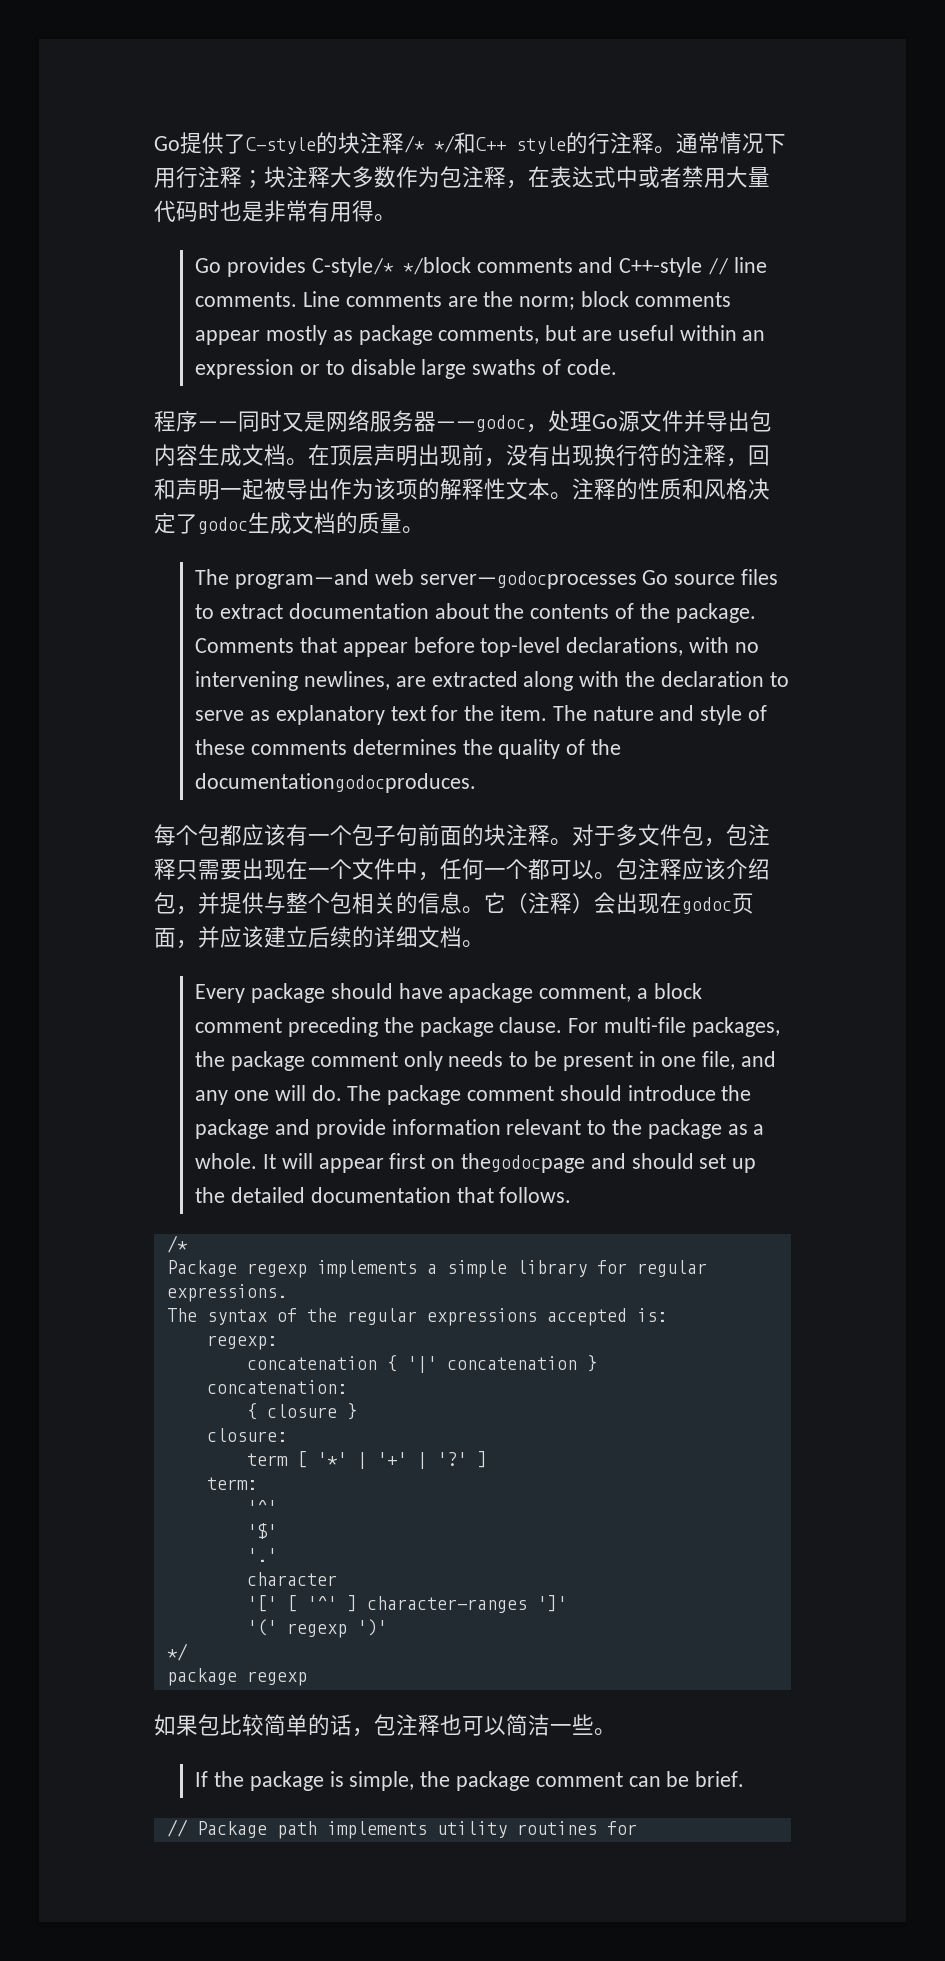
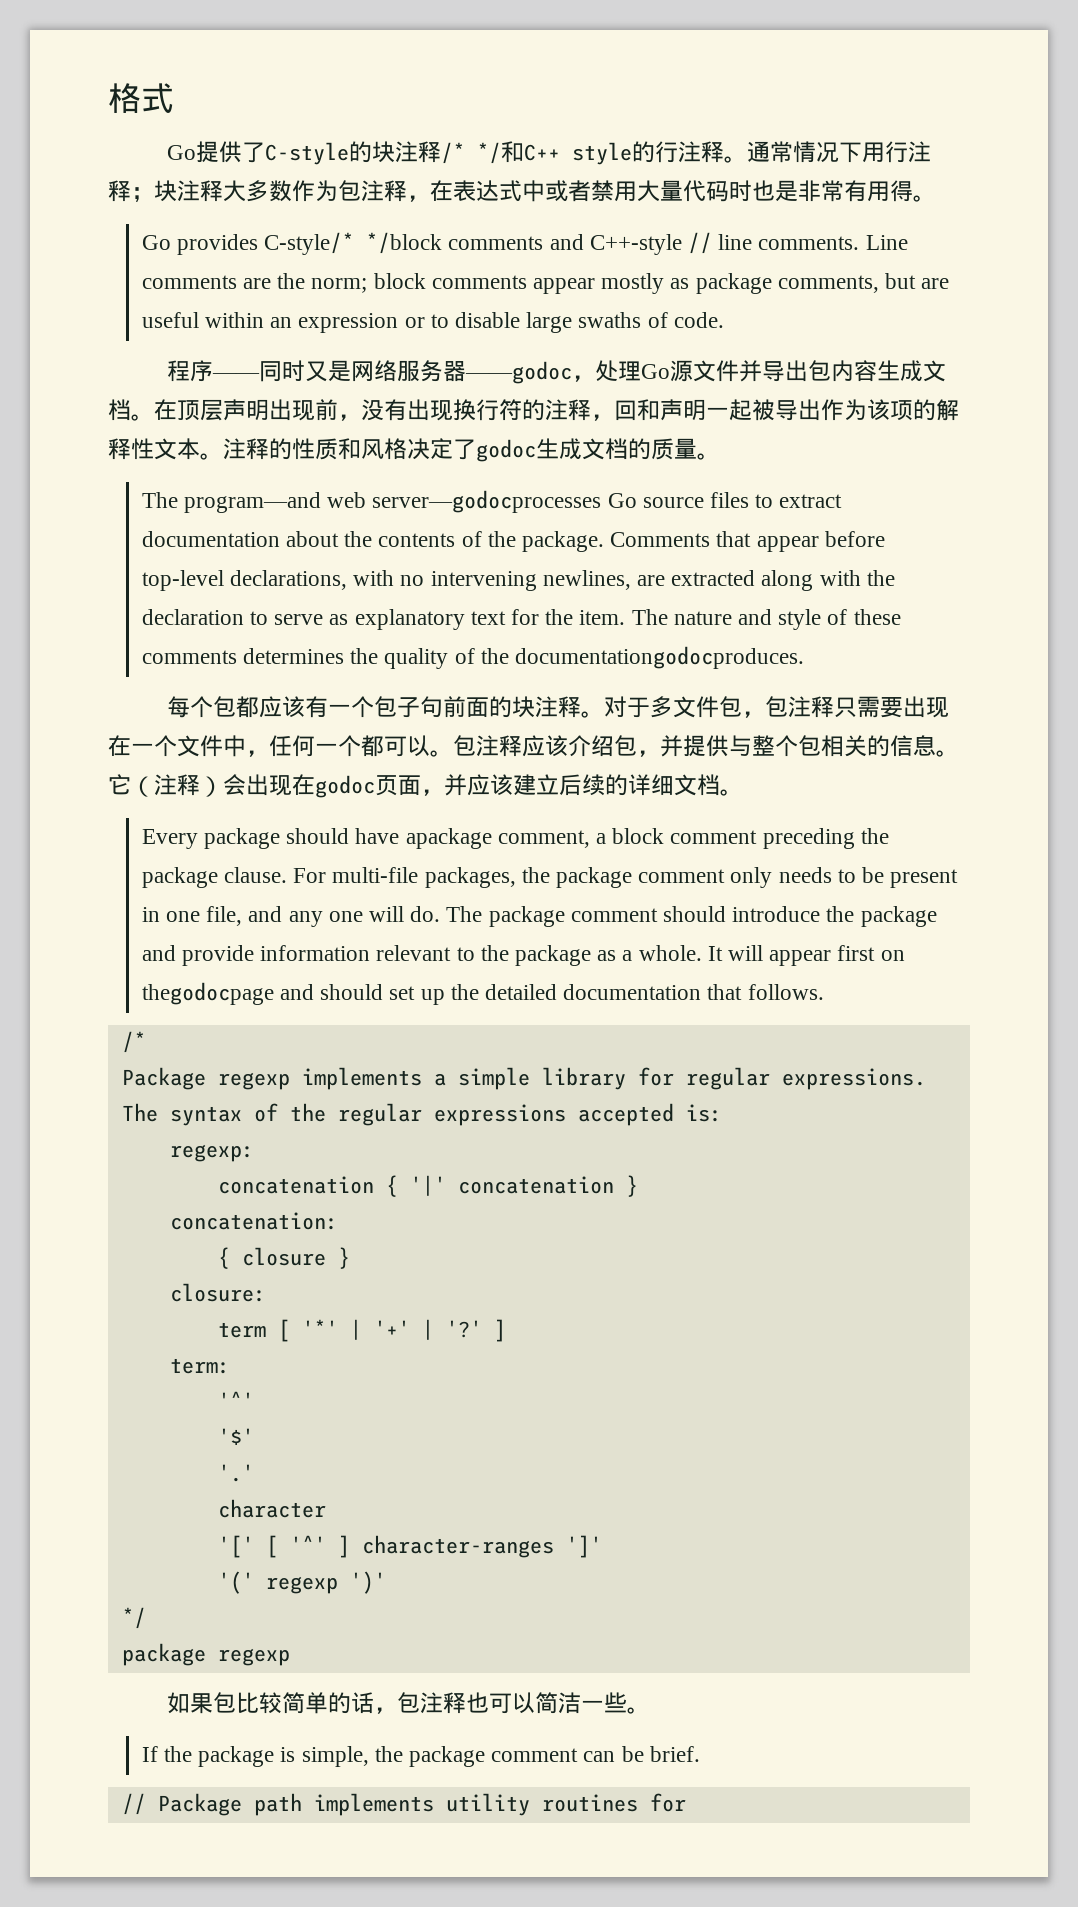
(154, 143) none -> [108,83,174,113] 格式 //

